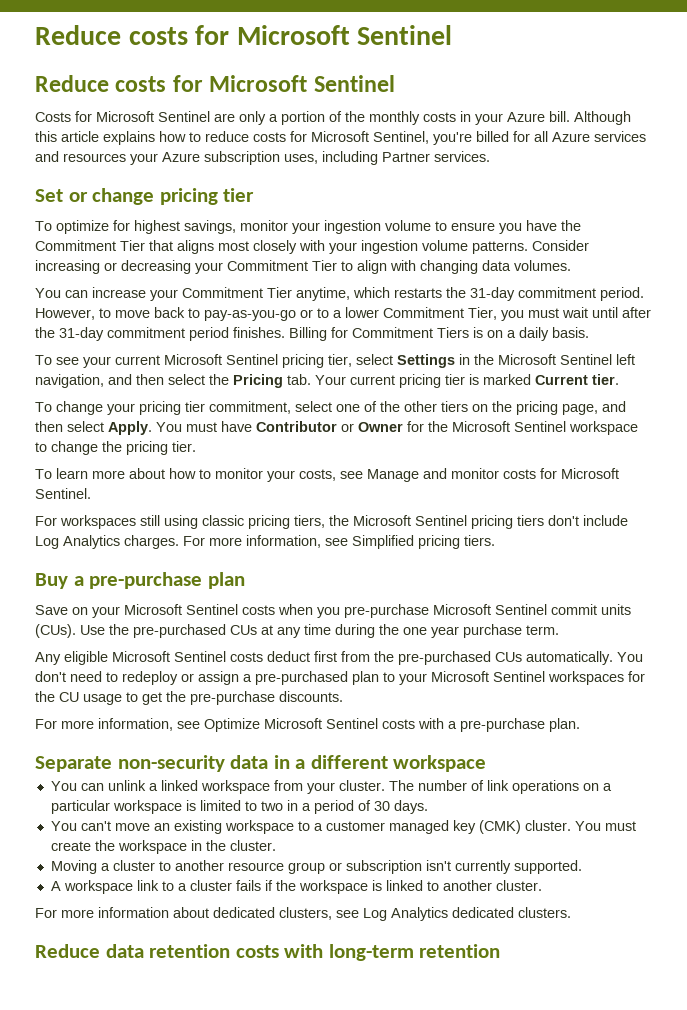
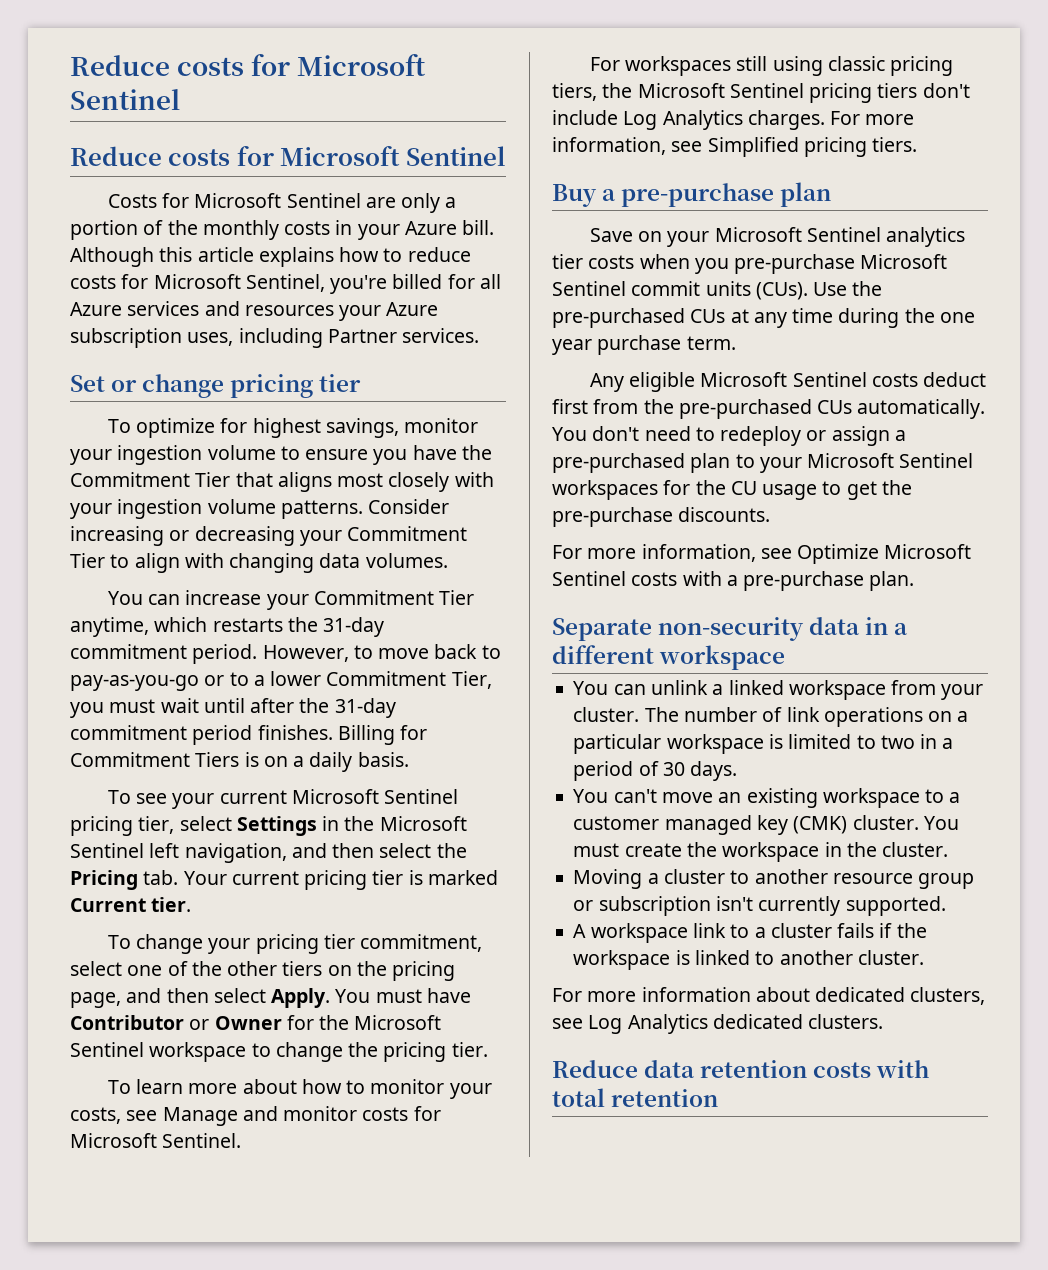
(238, 609) none -> [886,227,966,247] [552,254,583,269] analytics tier
[328,944,414,961] long-term -> [552,1088,605,1107] total

